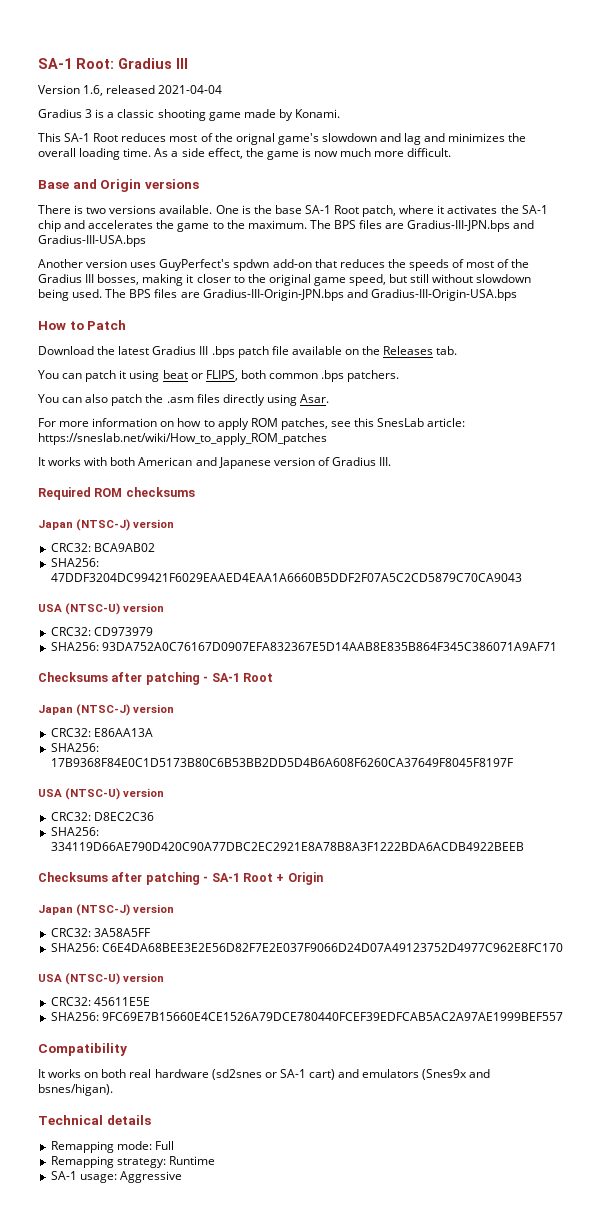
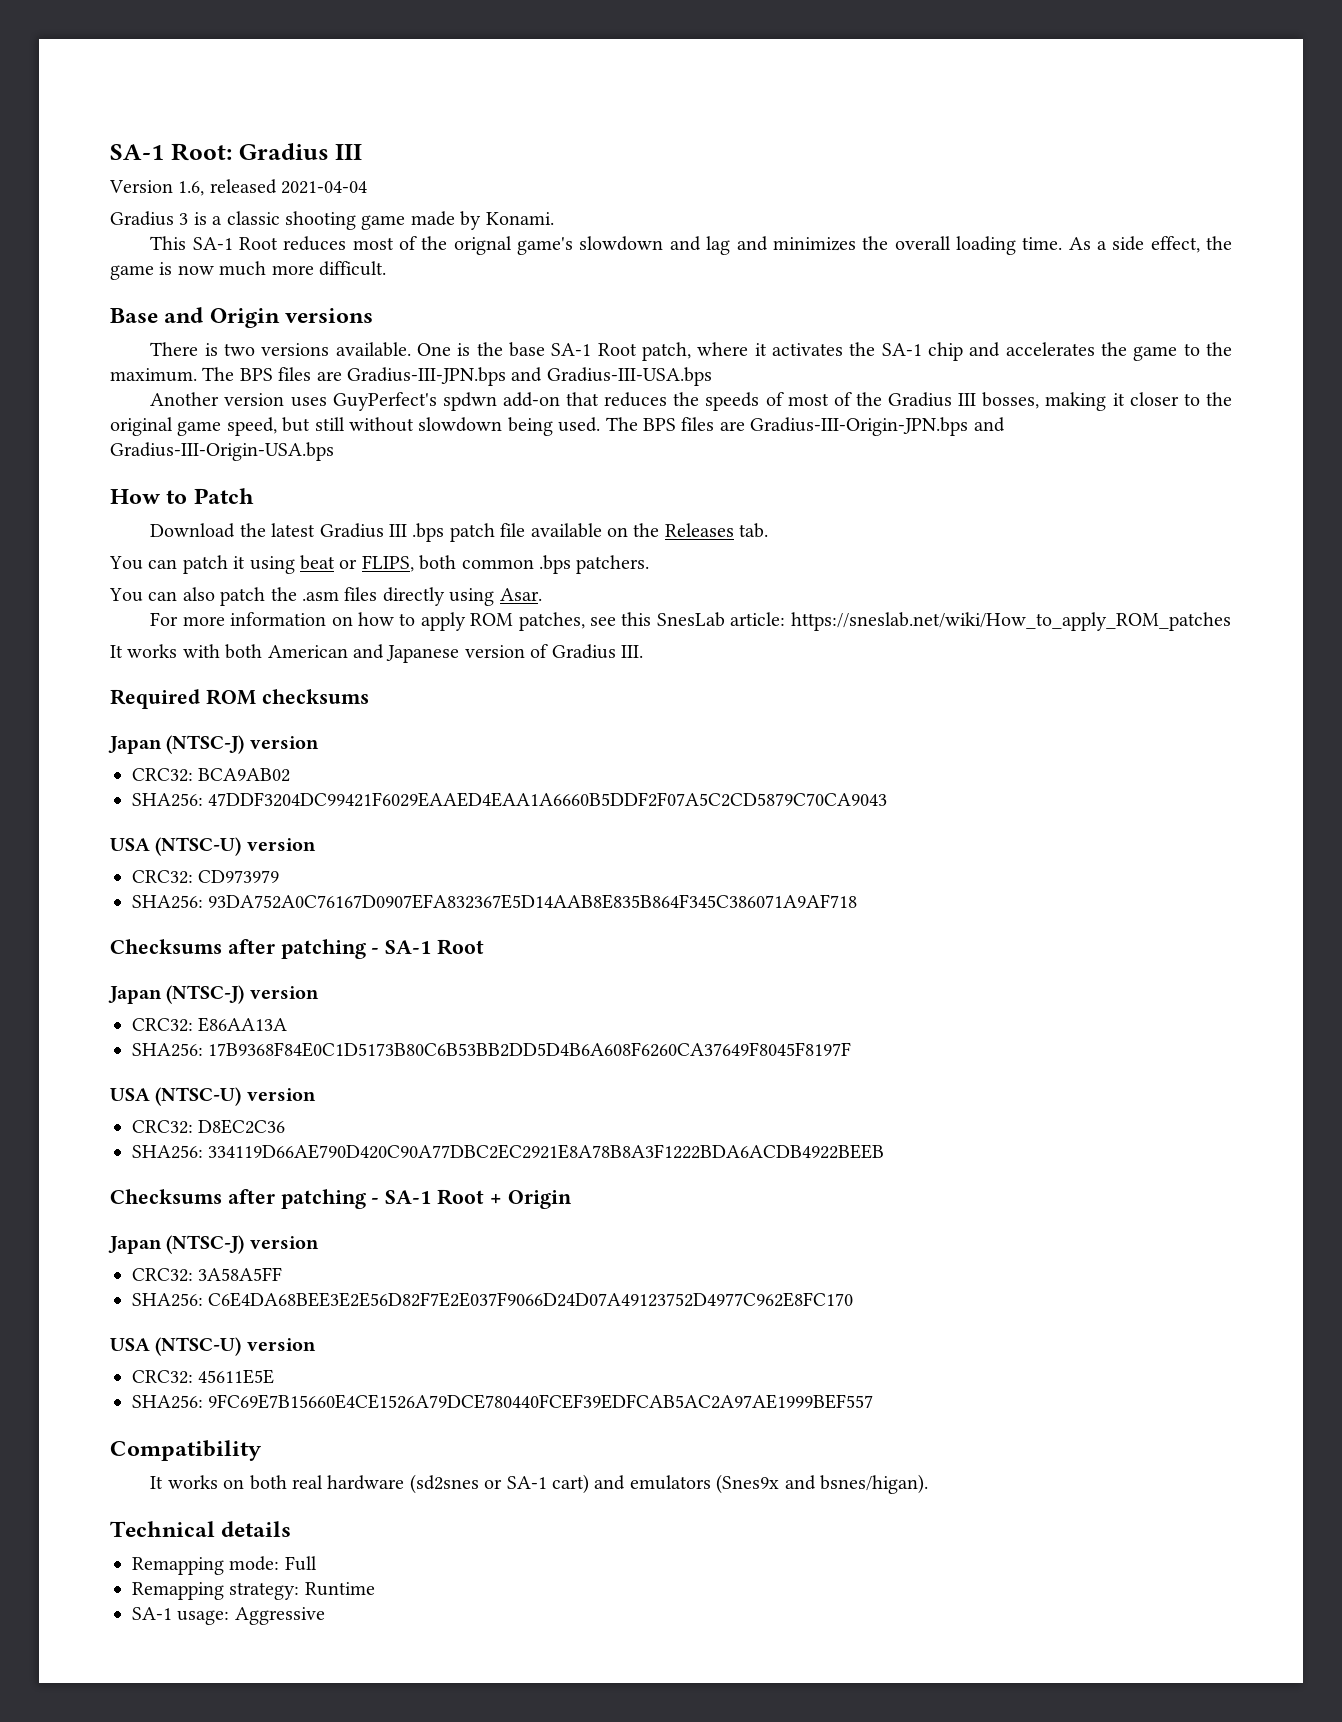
[101,642,557,651] 93DA752A0C76167D0907EFA832367E5D14AAB8E835B864F345C386071A9AF71 -> [208,894,858,909] 93DA752A0C76167D0907EFA832367E5D14AAB8E835B864F345C386071A9AF718

